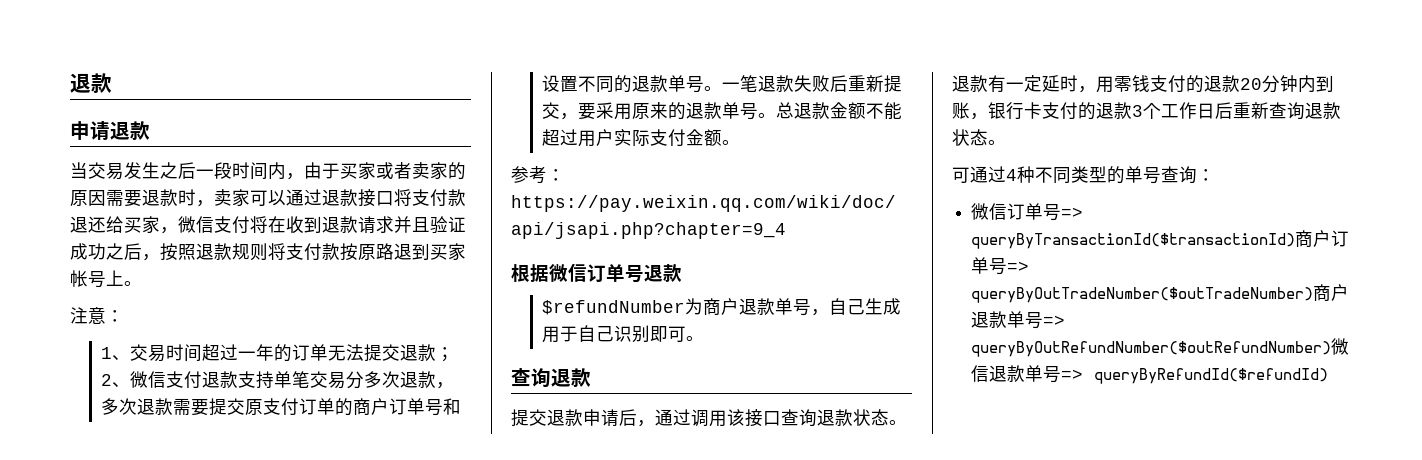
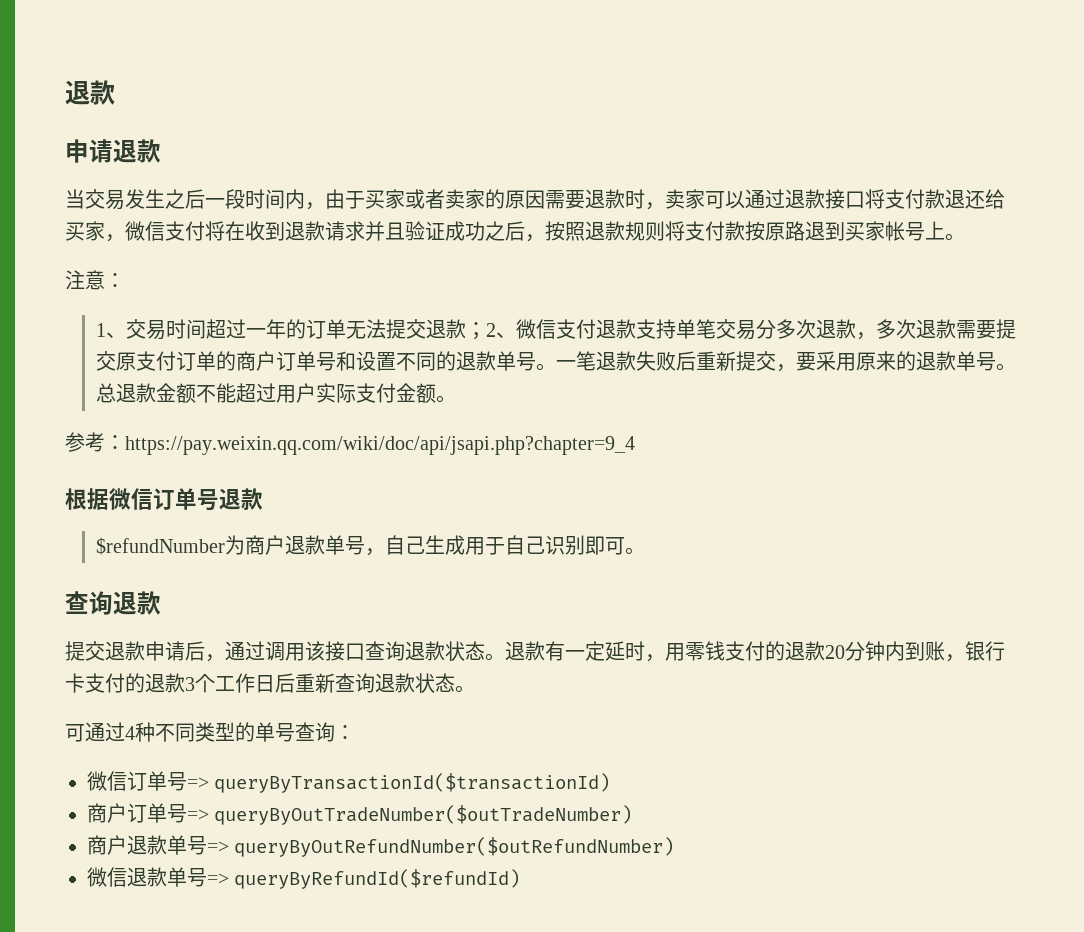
(1296, 241) none -> (611, 783) //
(1314, 295) none -> (633, 815) //
(1332, 349) none -> (675, 847) //

